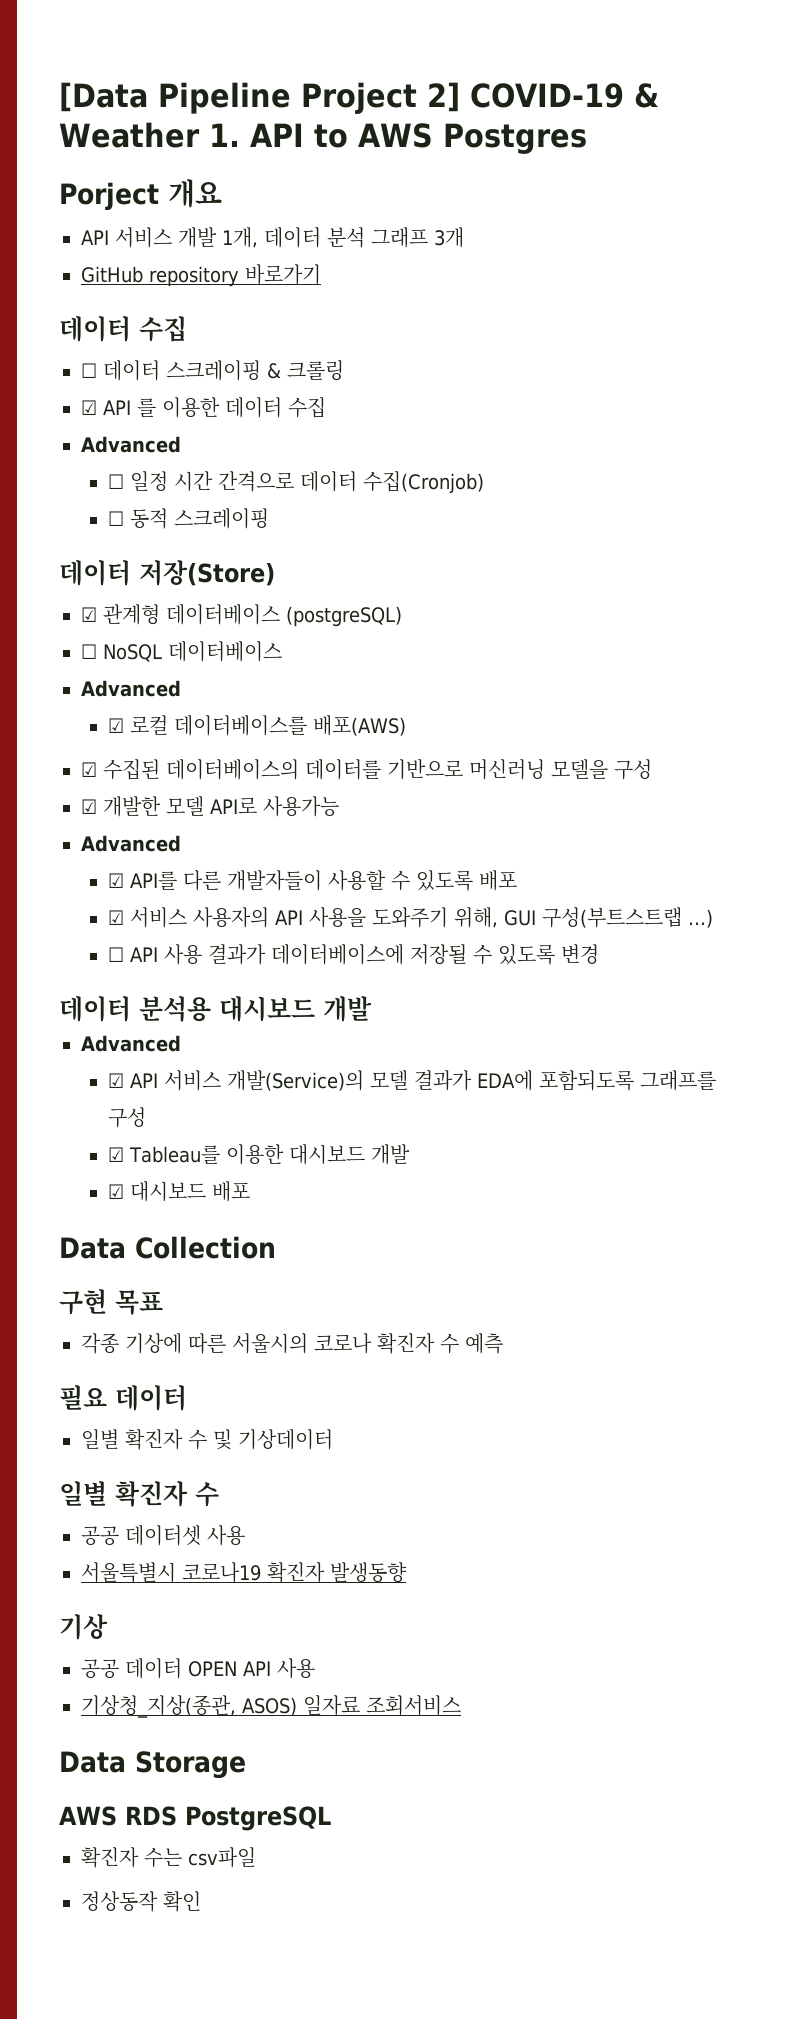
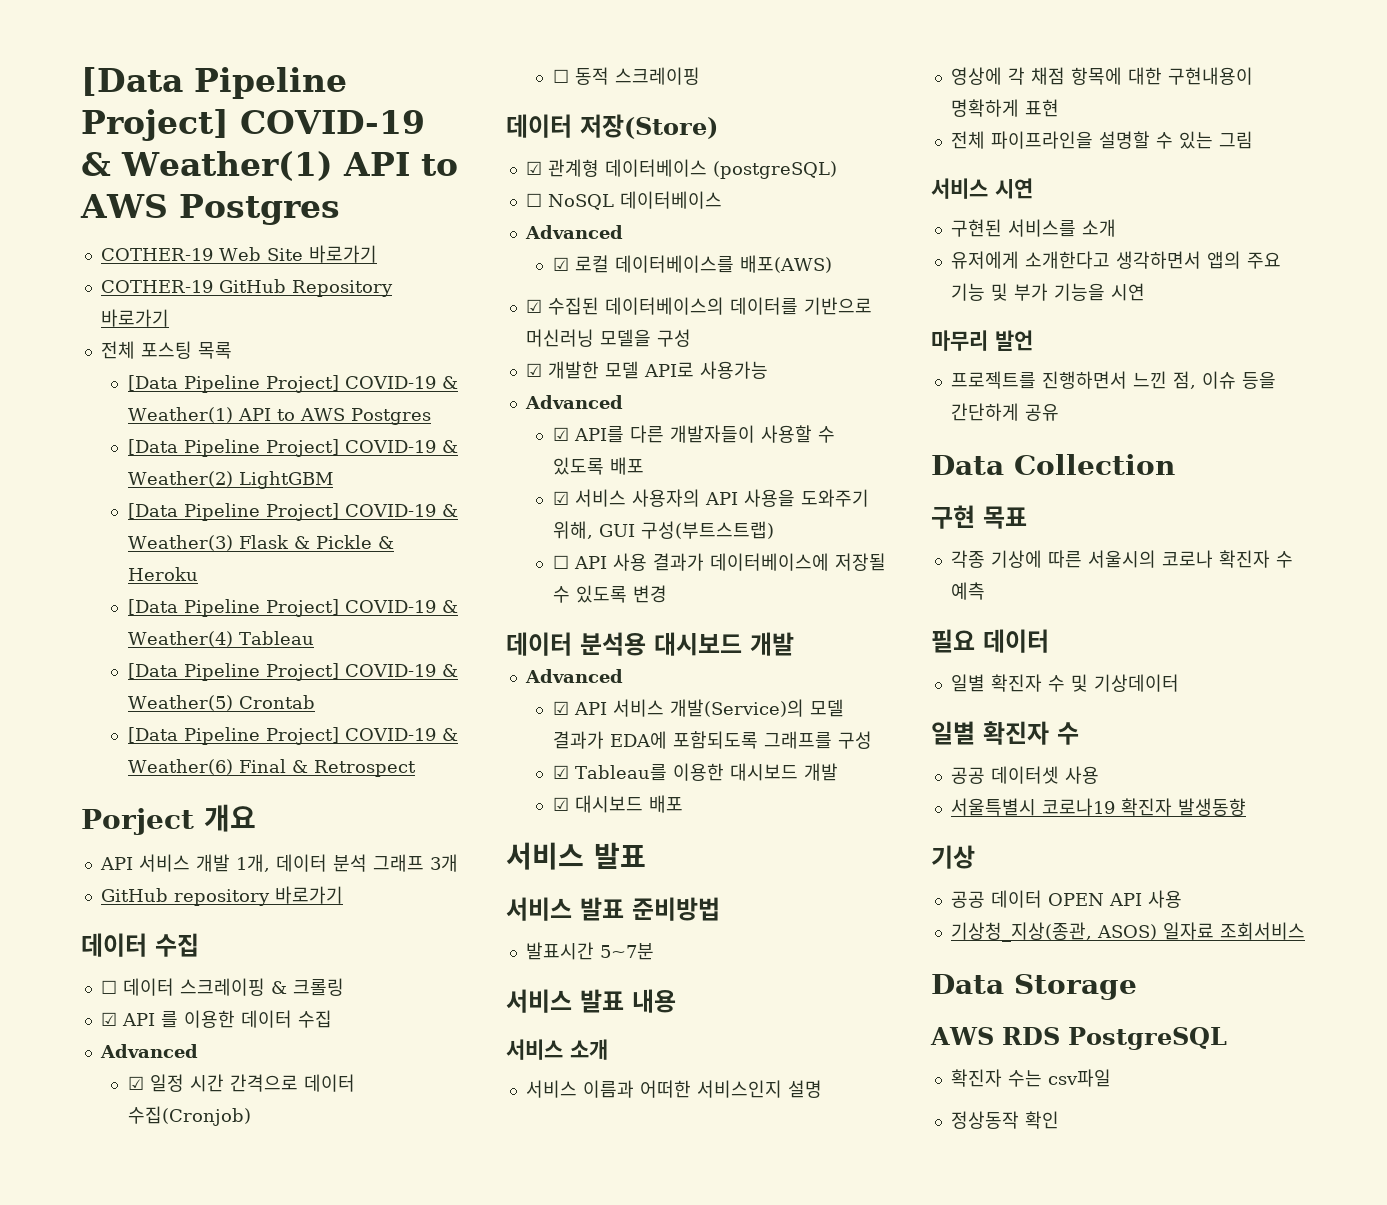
[59,82,659,114] [59,122,587,154] [Data Pipeline Project 2] COVID-19 & Weather 1. API to AWS Postgres -> [81,67,347,99] [81,109,425,141] [81,151,458,181] [80,194,340,225] [100,245,377,263] [100,279,393,297] [100,309,169,327] [100,341,232,359] [127,375,458,393] [127,407,431,425] [127,439,458,457] [127,471,333,489] [127,503,458,521] [127,535,394,551] [127,567,198,581] [127,599,458,617] [127,631,314,647] [127,663,458,681] [127,695,315,711] [127,727,458,745] [127,759,416,777] [Data Pipeline Project] COVID-19 & Weather(1) API to AWS Postgres // COTHER-19 Web Site 바로가기 // COTHER-19 GitHub Repository 바로가기 // 전체 포스팅 목록 // [Data Pipeline Project] COVID-19 & Weather(1) API to AWS Postgres // [Data Pipeline Project] COVID-19 & Weather(2) LightGBM // [Data Pipeline Project] COVID-19 & Weather(3) Flask & Pickle & Heroku // [Data Pipeline Project] COVID-19 & Weather(4) Tableau // [Data Pipeline Project] COVID-19 & Weather(5) Crontab // [Data Pipeline Project] COVID-19 & Weather(6) Final & Retrospect
[108,474,125,489] ☐ -> [127,1076,144,1090] ☑
[542,907,714,928] 구성(부트스트랩 …) -> [640,521,774,539] 구성(부트스트랩)
(251, 1191) none -> [506,842,646,870] [506,897,720,921] [525,942,654,960] [506,989,676,1013] [506,1039,608,1060] [525,1080,822,1098] [950,67,1253,85] [950,99,1059,117] [950,131,1253,149] [931,178,1033,199] [950,219,1116,237] [950,251,1281,269] [950,283,1145,301] [931,330,1033,351] [950,371,1276,389] [950,403,1059,421] // 서비스 발표 // 서비스 발표 준비방법 // 발표시간 5~7분 // 서비스 발표 내용 // 서비스 소개 // 서비스 이름과 어떠한 서비스인지 설명 // 영상에 각 채점 항목에 대한 구현내용이 명확하게 표현 // 전체 파이프라인을 설명할 수 있는 그림 // 서비스 시연 // 구현된 서비스를 소개 // 유저에게 소개한다고 생각하면서 앱의 주요 기능 및 부가 기능을 시연 // 마무리 발언 // 프로젝트를 진행하면서 느낀 점, 이슈 등을 간단하게 공유

